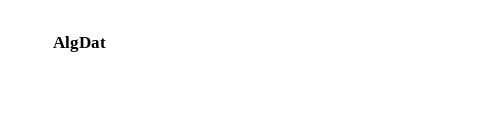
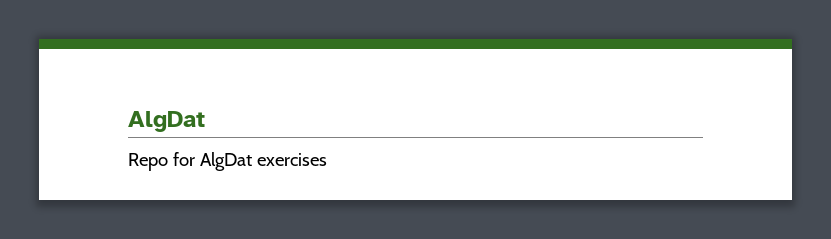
[53,36,106,52] AlgDat -> [128,111,205,132] [128,152,327,171] AlgDat // Repo for AlgDat exercises

